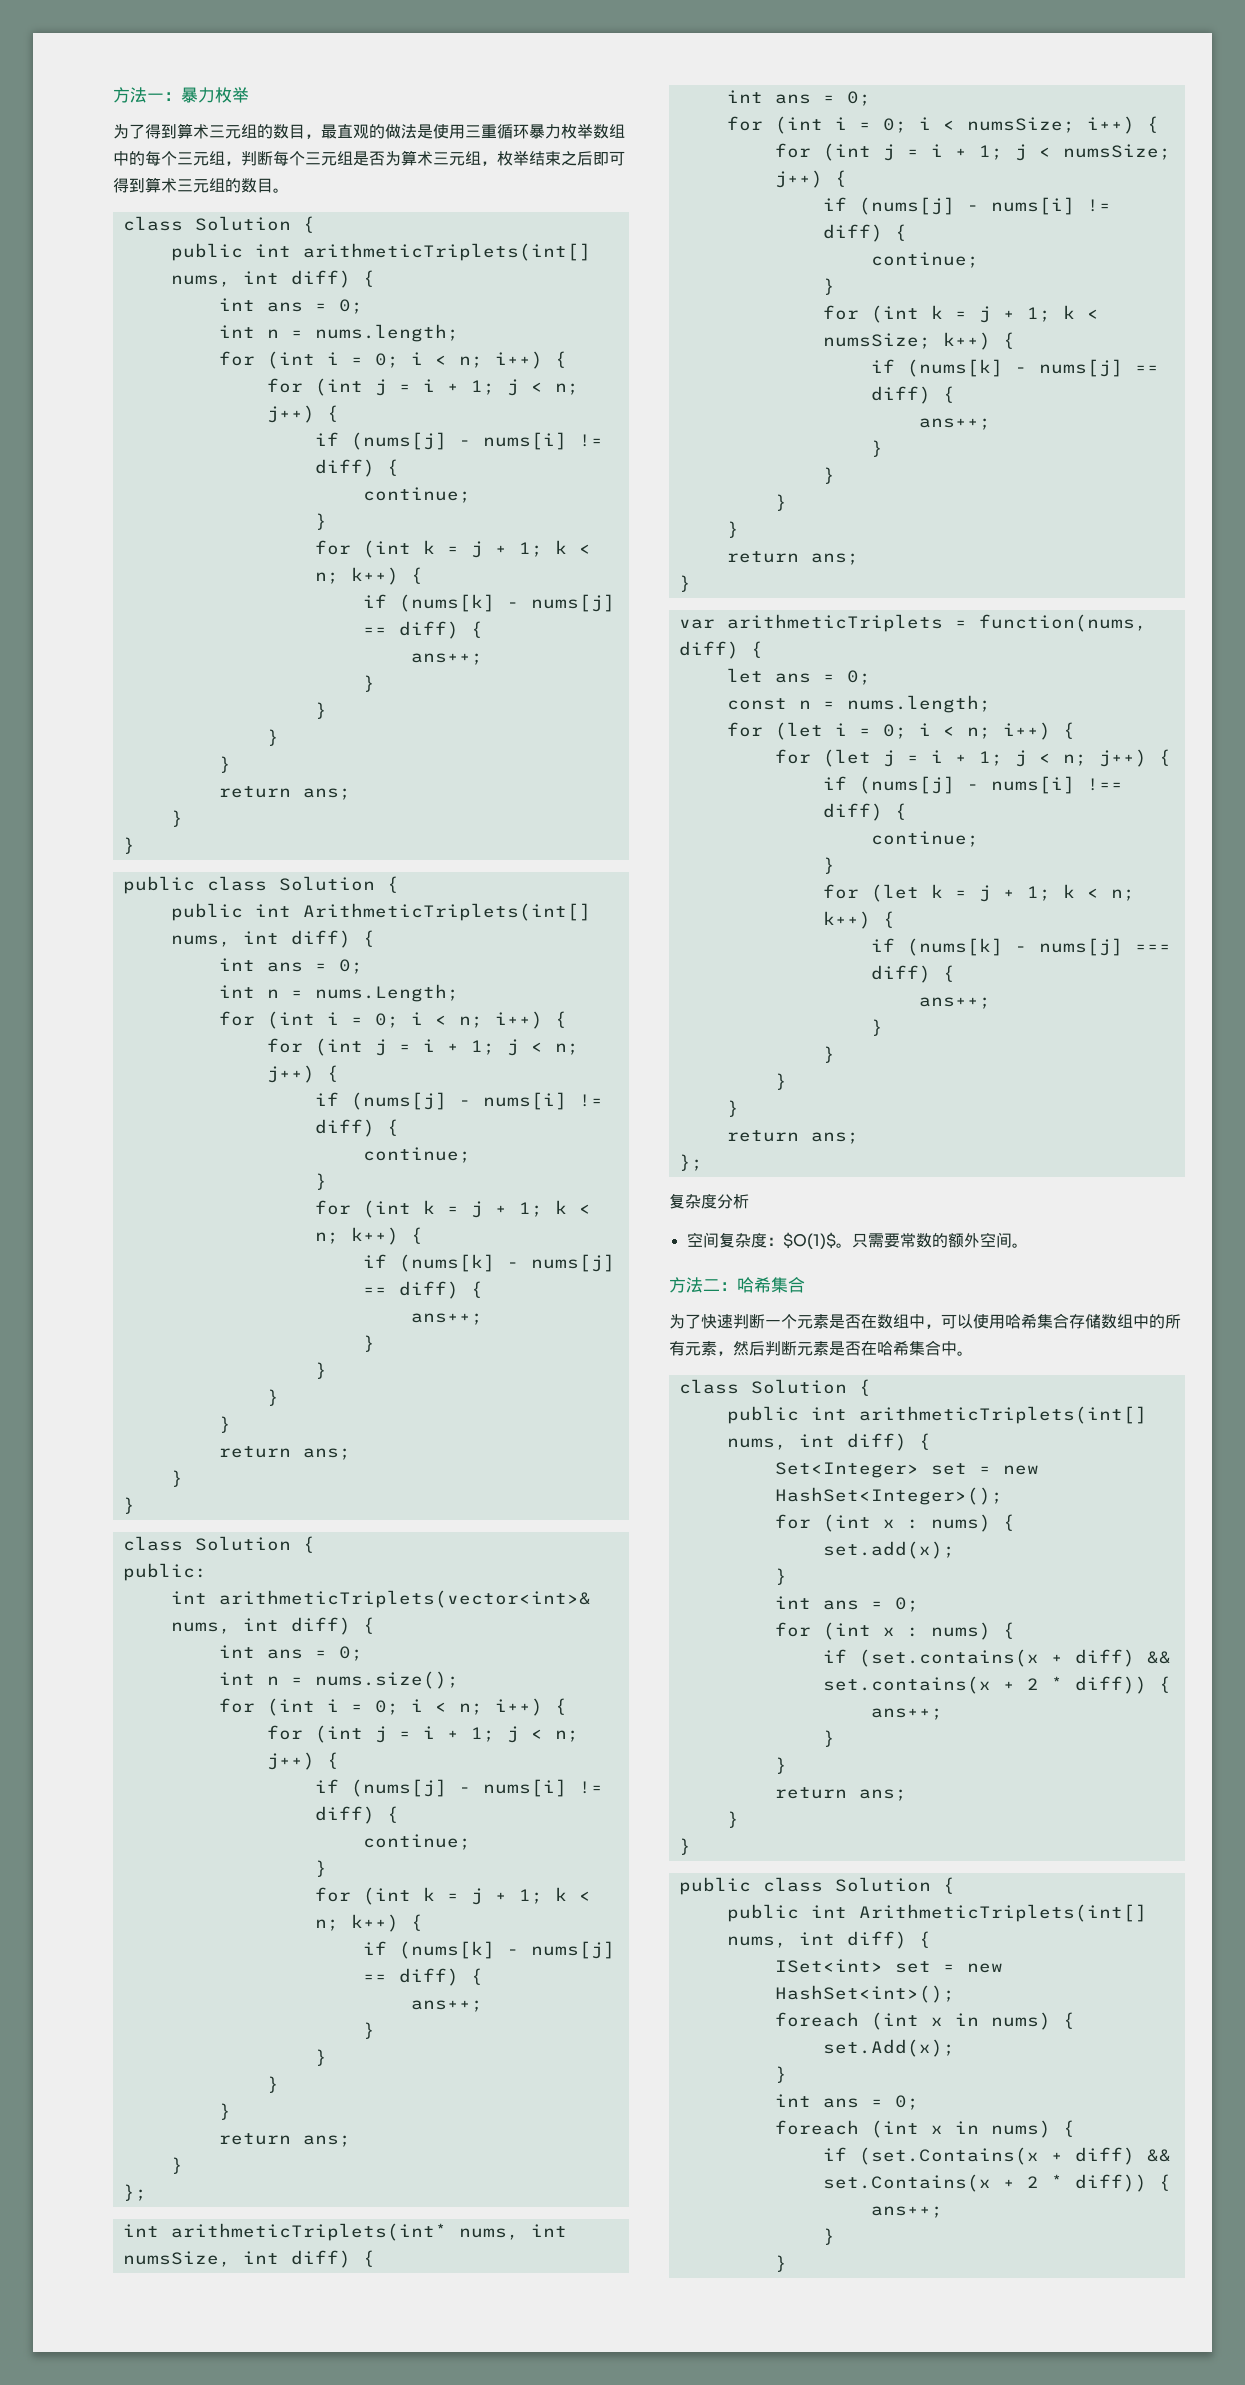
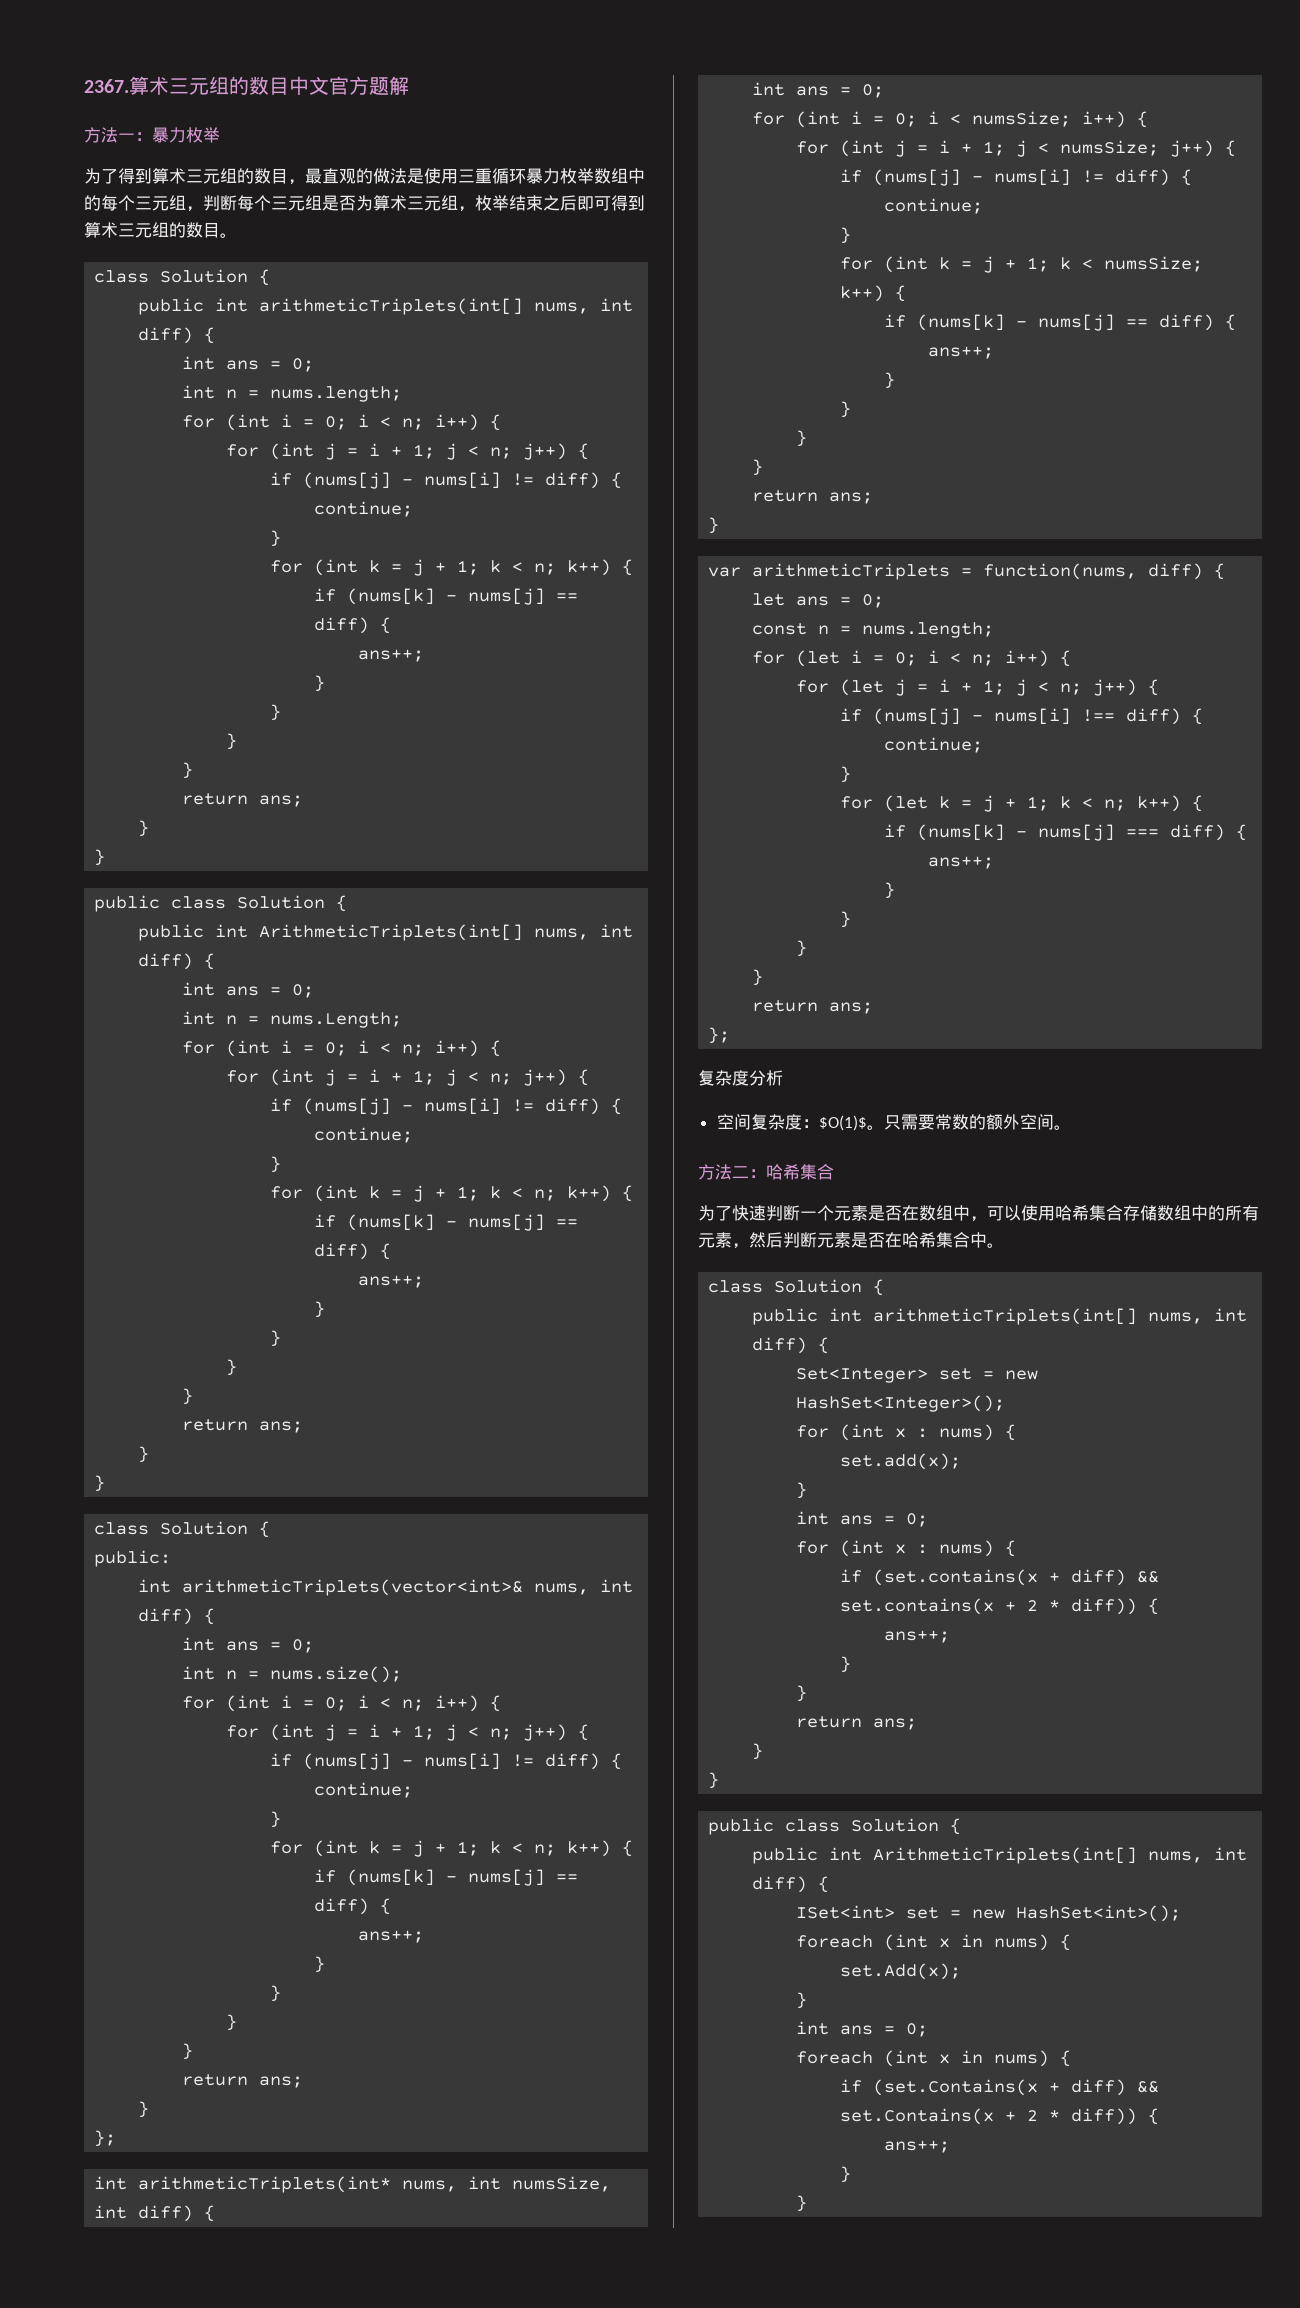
(113, 95) none -> [84,76,409,95] 2367.算术三元组的数目中文官方题解 //

